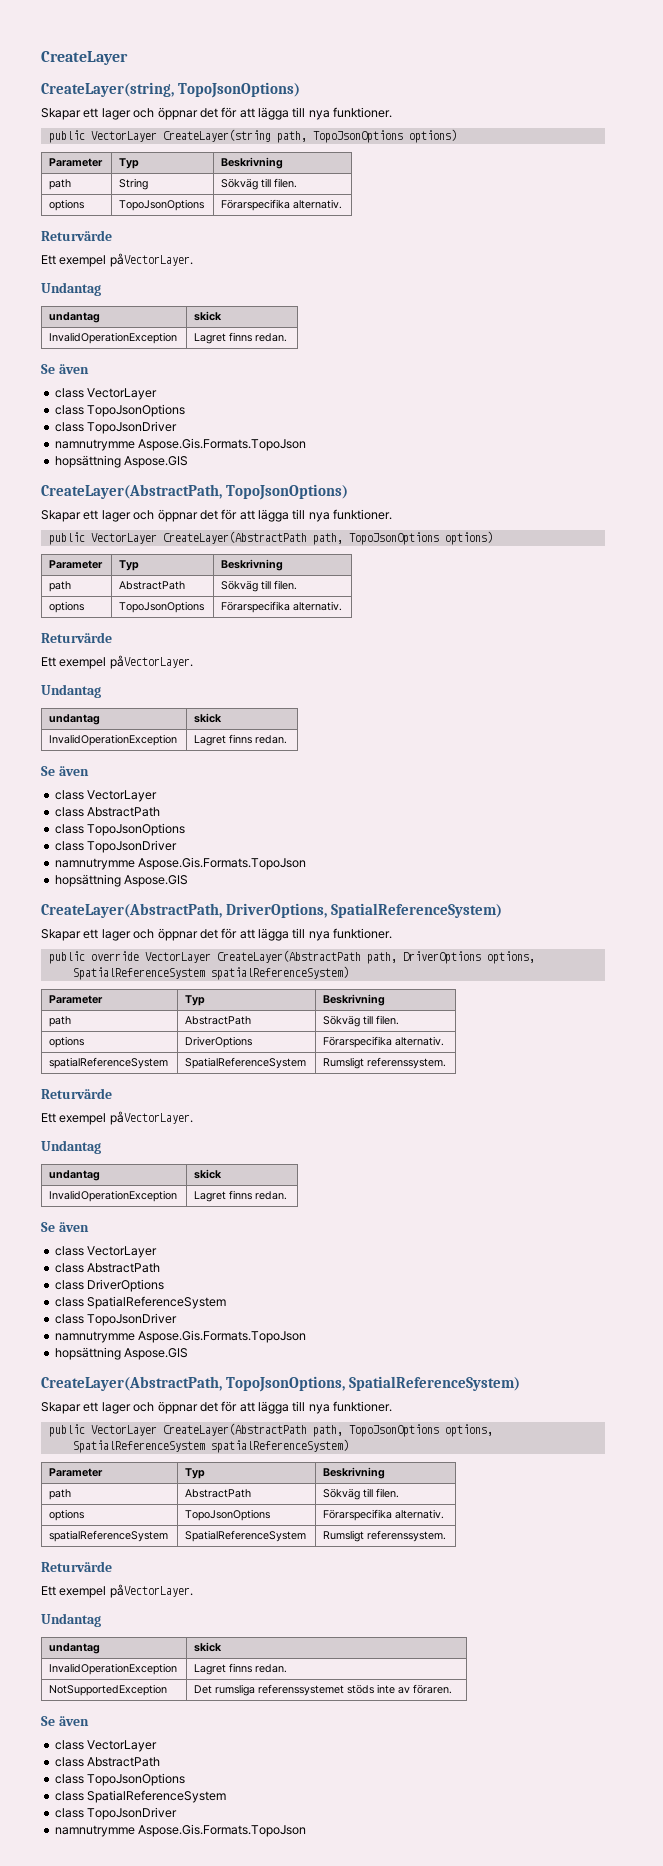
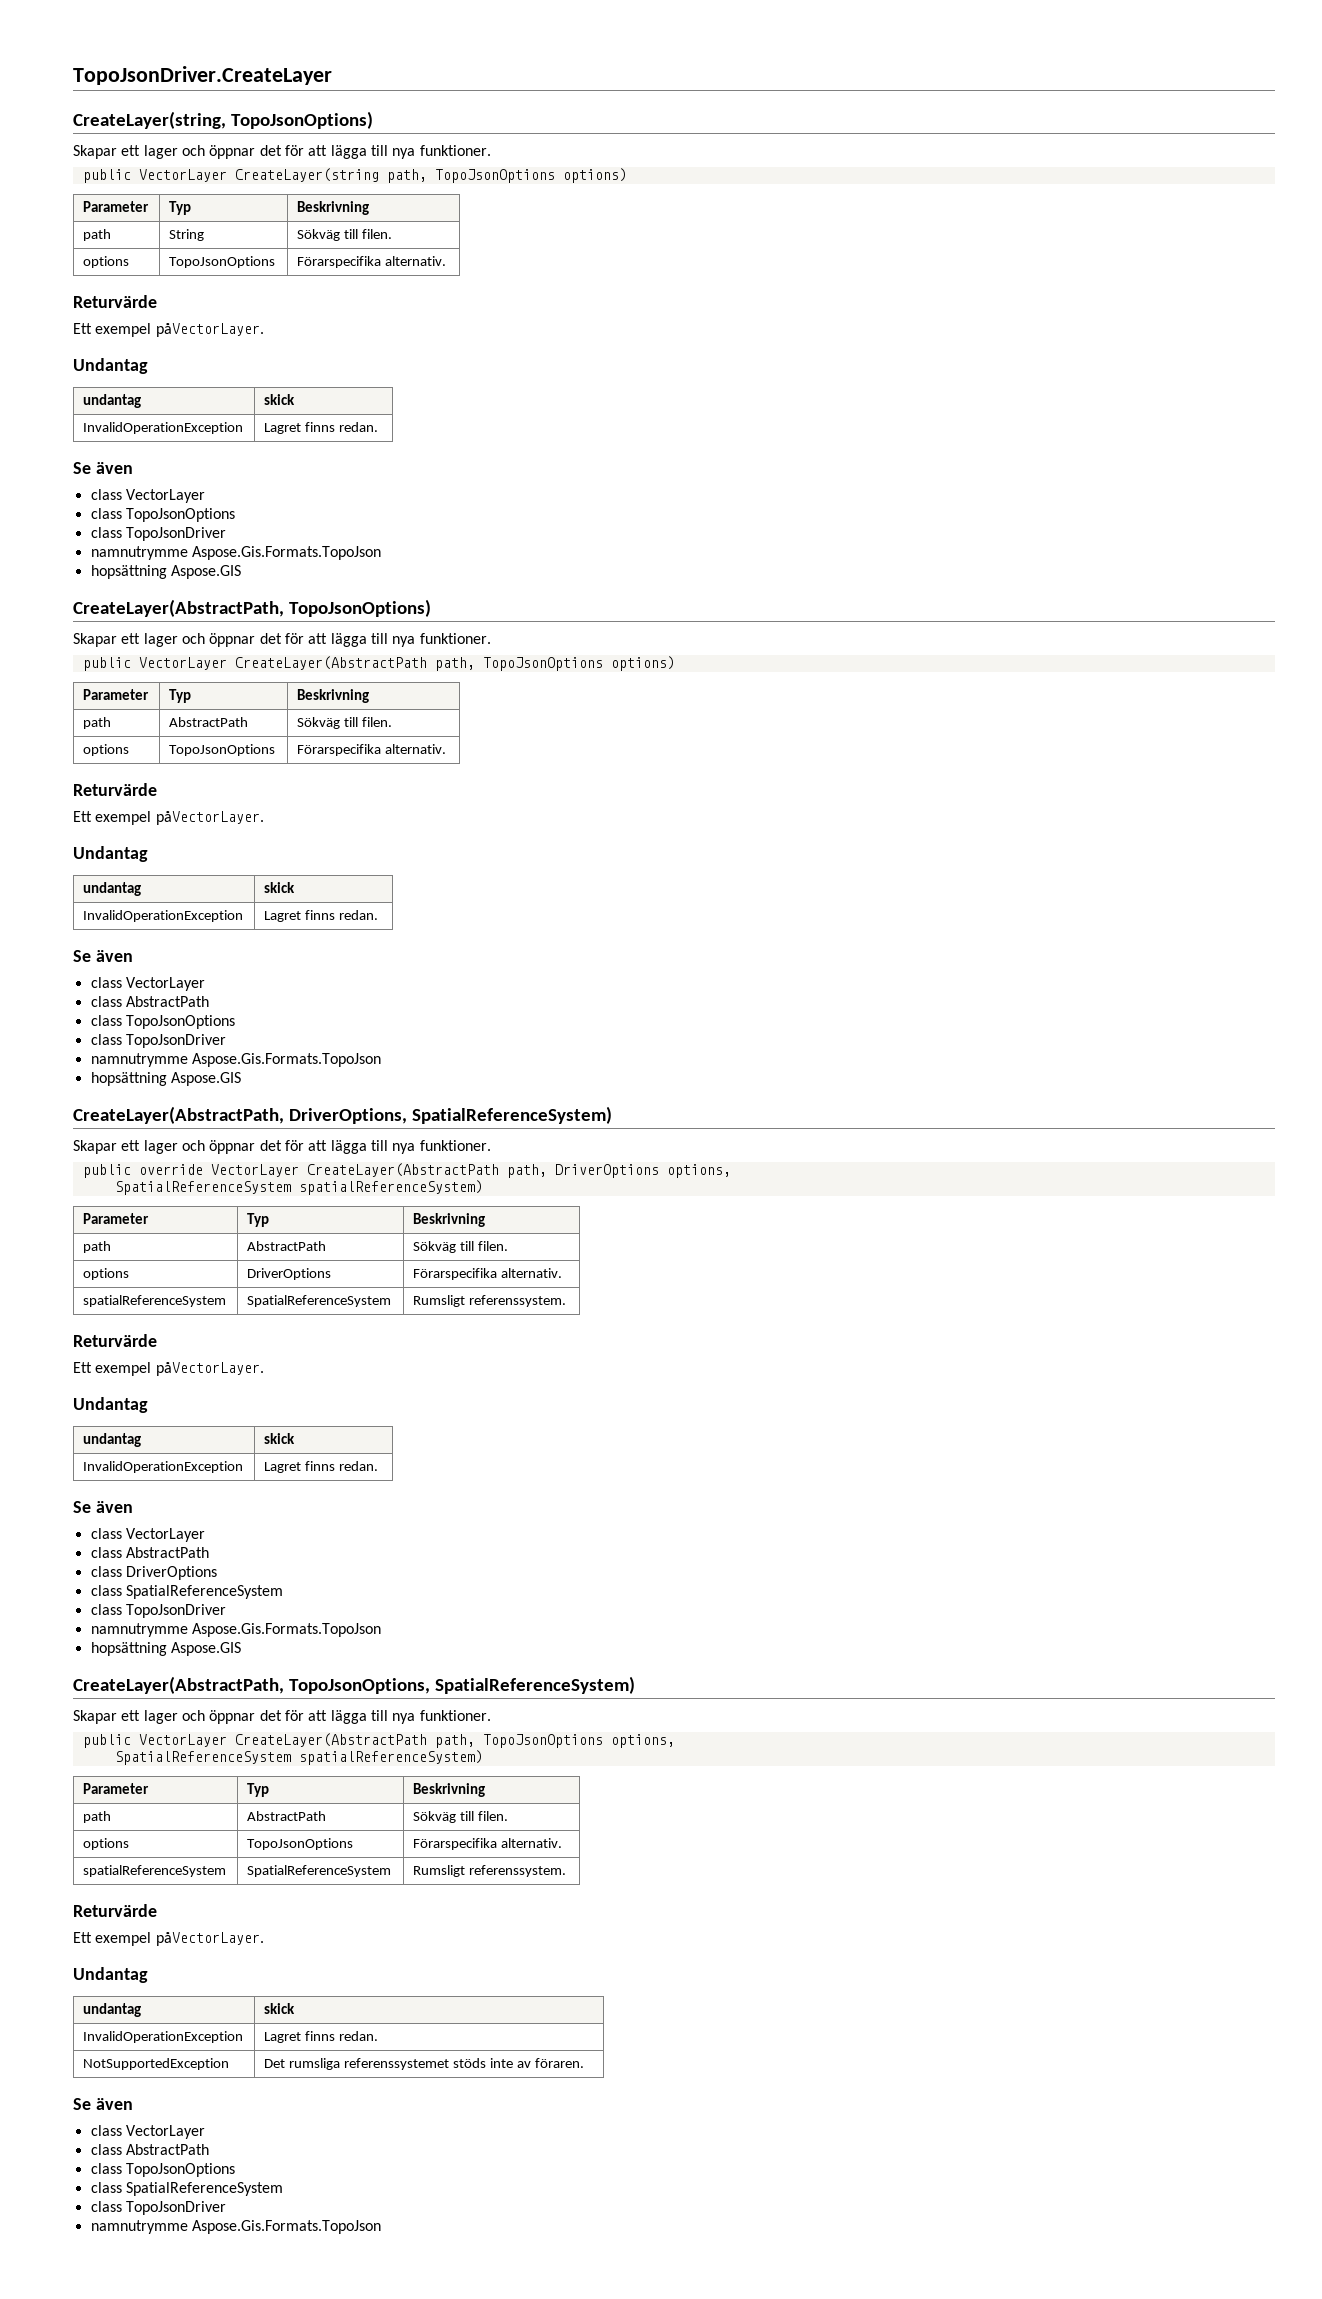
[41,51,128,65] CreateLayer -> [73,66,332,85] TopoJsonDriver.CreateLayer

